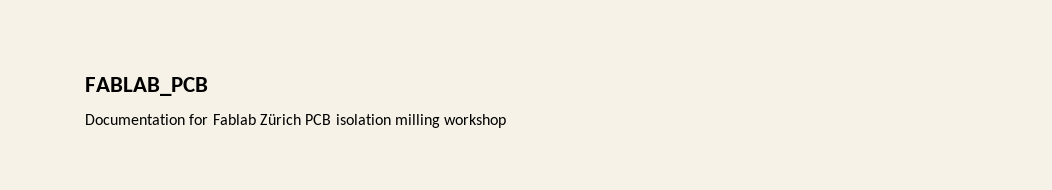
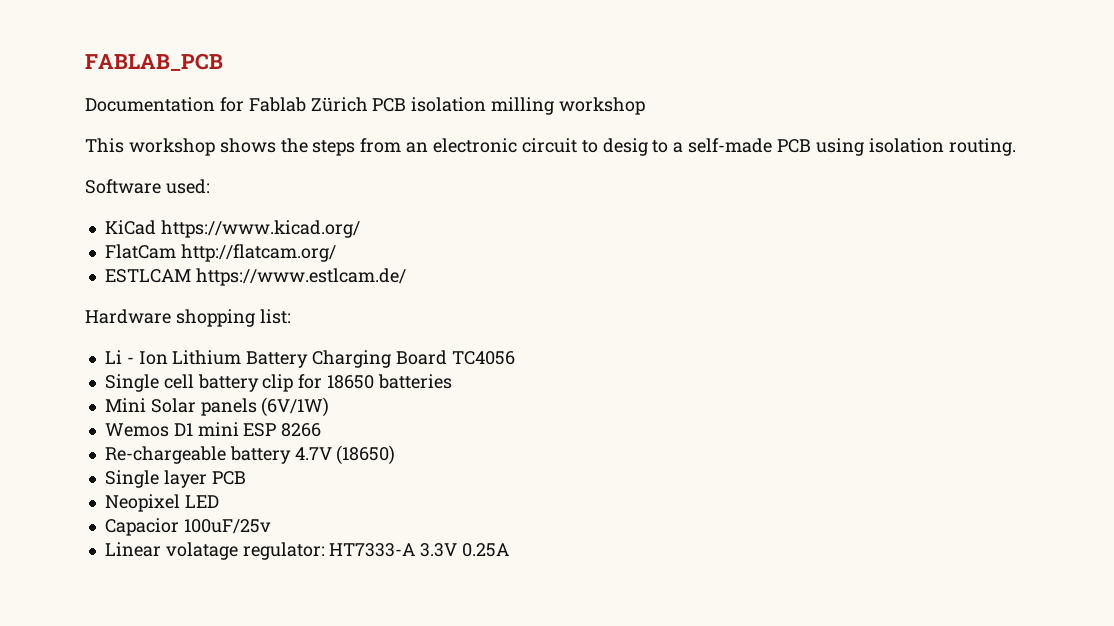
(507, 121) none -> [85,138,1016,156] [85,179,210,194] [104,220,360,238] [104,244,336,262] [104,268,406,286] [85,309,291,327] [104,350,515,368] [104,374,452,392] [104,397,330,417] [104,422,322,437] [104,445,396,465] [104,470,246,488] [104,494,219,512] [104,518,271,536] [104,542,510,560] // This workshop shows the steps from an electronic circuit to desig to a self-made PCB using isolation routing. // Software used: // KiCad https://www.kicad.org/ // FlatCam http://flatcam.org/ // ESTLCAM https://www.estlcam.de/ // Hardware shopping list: // Li - Ion Lithium Battery Charging Board TC4056 // Single cell battery clip for 18650 batteries // Mini Solar panels (6V/1W) // Wemos D1 mini ESP 8266 // Re-chargeable battery 4.7V (18650) // Single layer PCB // Neopixel LED // Capacior 100uF/25v // Linear volatage regulator: HT7333-A 3.3V 0.25A

